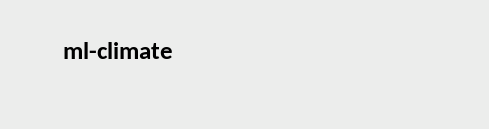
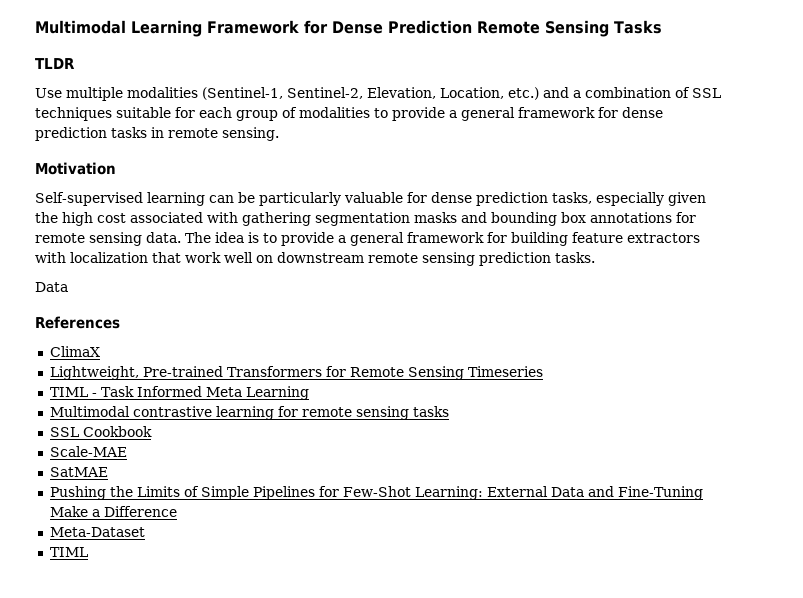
[63,42,173,59] ml-climate -> [35,20,662,37] [35,58,75,69] [35,87,721,101] [35,107,663,121] [35,127,279,141] [35,162,116,175] [35,192,706,206] [35,212,696,226] [35,232,700,246] [35,252,595,266] [35,282,68,292] [35,316,120,329] [49,346,100,357] [49,366,543,380] [49,386,309,400] [49,406,449,420] [49,426,152,437] [49,446,127,457] [49,467,108,477] [49,486,703,500] [49,506,177,517] [49,527,145,537] [49,547,88,557] Multimodal Learning Framework for Dense Prediction Remote Sensing Tasks // TLDR // Use multiple modalities (Sentinel-1, Sentinel-2, Elevation, Location, etc.) and a combination of SSL techniques suitable for each group of modalities to provide a general framework for dense prediction tasks in remote sensing. // Motivation // Self-supervised learning can be particularly valuable for dense prediction tasks, especially given the high cost associated with gathering segmentation masks and bounding box annotations for remote sensing data. The idea is to provide a general framework for building feature extractors with localization that work well on downstream remote sensing prediction tasks. // Data // References // ClimaX // Lightweight, Pre-trained Transformers for Remote Sensing Timeseries // TIML - Task Informed Meta Learning // Multimodal contrastive learning for remote sensing tasks // SSL Cookbook // Scale-MAE // SatMAE // Pushing the Limits of Simple Pipelines for Few-Shot Learning: External Data and Fine-Tuning Make a Difference // Meta-Dataset // TIML

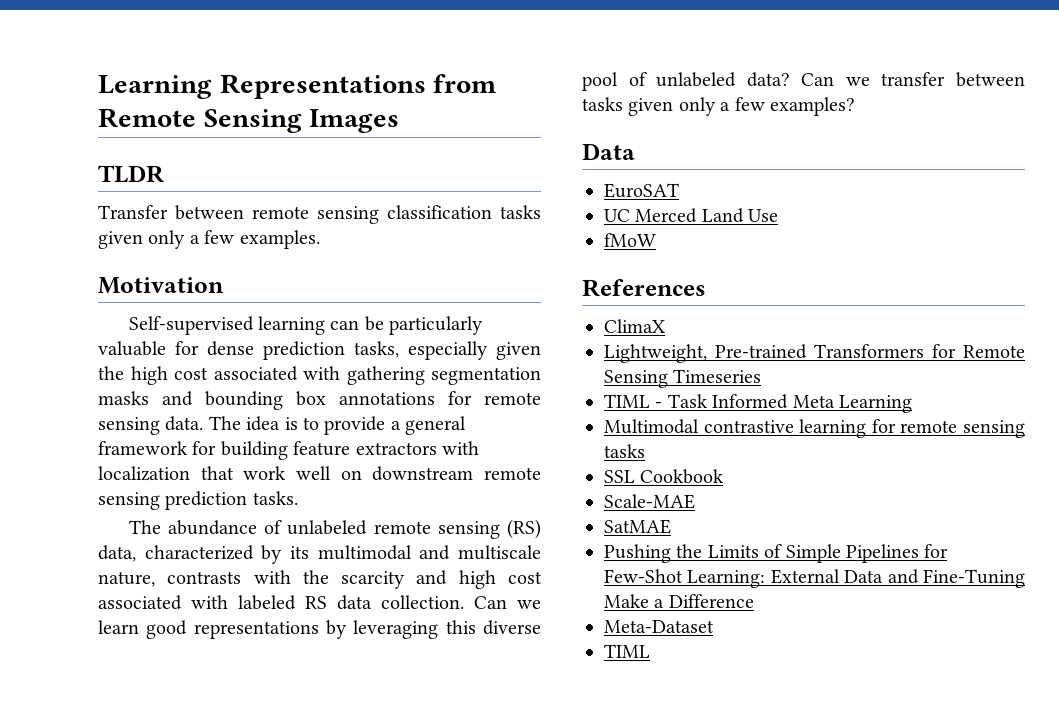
[35,20,662,37] Multimodal Learning Framework for Dense Prediction Remote Sensing Tasks -> [98,74,497,99] [98,108,400,133] Learning Representations from Remote Sensing Images
[35,87,721,101] [35,107,663,121] [35,127,279,141] Use multiple modalities (Sentinel-1, Sentinel-2, Elevation, Location, etc.) and a combination of SSL techniques suitable for each group of modalities to provide a general framework for dense prediction tasks in remote sensing. -> [98,205,541,224] [98,230,320,249] Transfer between remote sensing classification tasks given only a few examples.
[35,282,68,292] Data -> [128,519,541,539] [98,545,541,564] [98,570,542,589] [98,595,541,610] [98,620,541,639] [582,72,1025,91] [582,97,855,116] [582,143,635,160] [604,183,679,198] [604,208,779,223] [604,233,656,247] The abundance of unlabeled remote sensing (RS) data, characterized by its multimodal and multiscale nature, contrasts with the scarcity and high cost associated with labeled RS data collection. Can we learn good representations by leveraging this diverse pool of unlabeled data? Can we transfer between tasks given only a few examples? // Data // EuroSAT // UC Merced Land Use // fMoW

